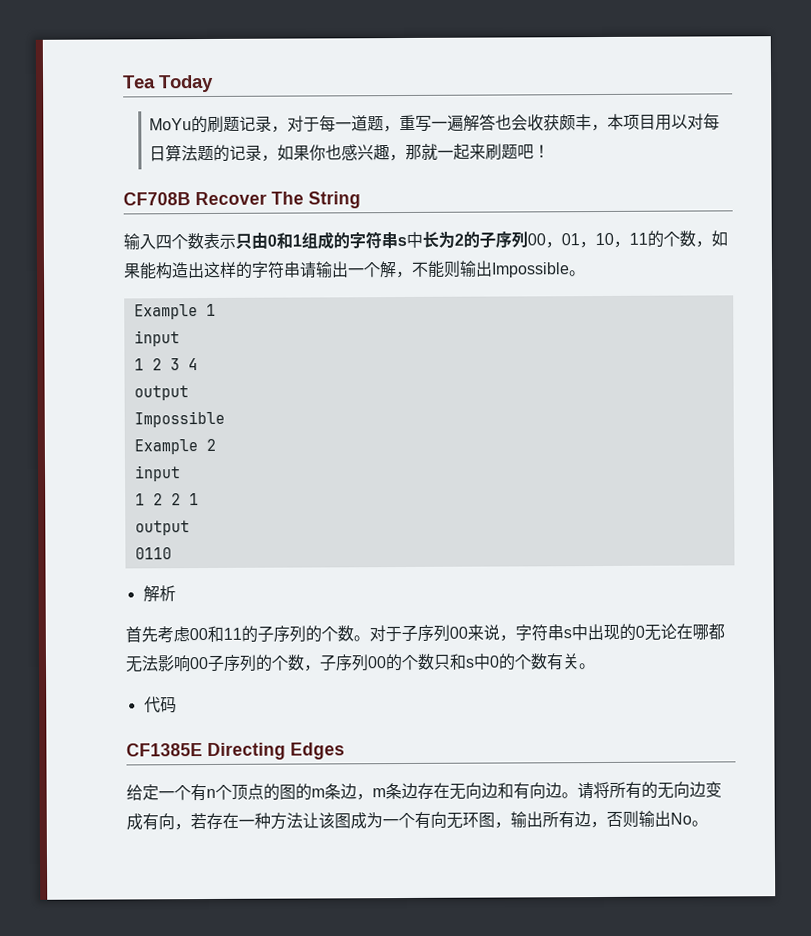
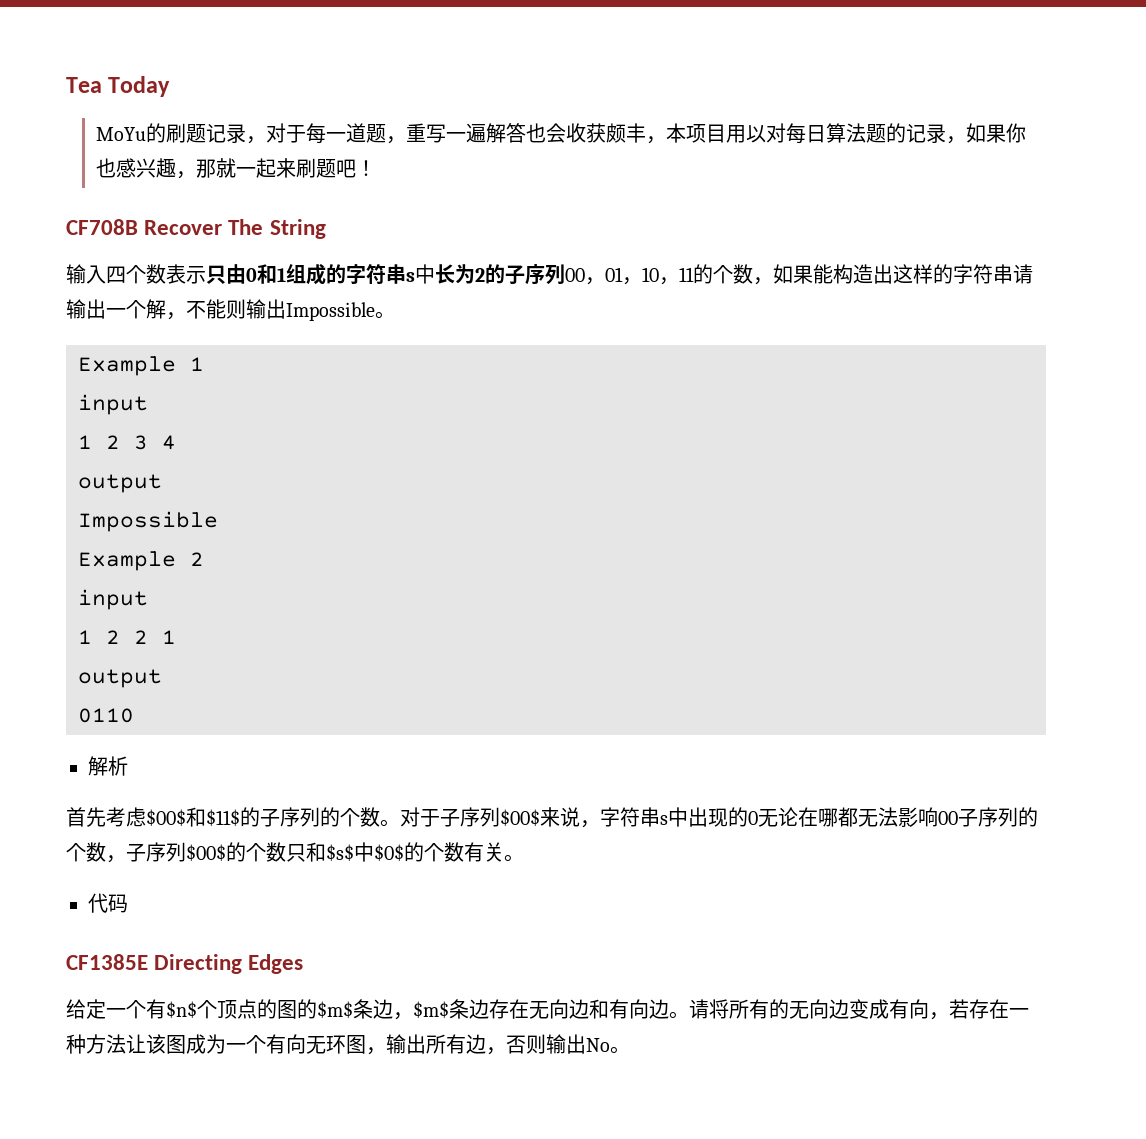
[189,625,242,643] 00和11 -> [146,807,240,827] $00$和$11$
[449,626,468,639] 00 -> [500,809,540,826] $00$
[367,656,387,669] 00 -> [186,844,226,861] $00$
[465,653,500,670] s中0 -> [326,842,404,862] $s$中$0$
[206,788,216,799] n -> [166,1001,197,1018] $n$
[311,783,386,801] m条边，m -> [317,999,449,1020] $m$条边，$m$

